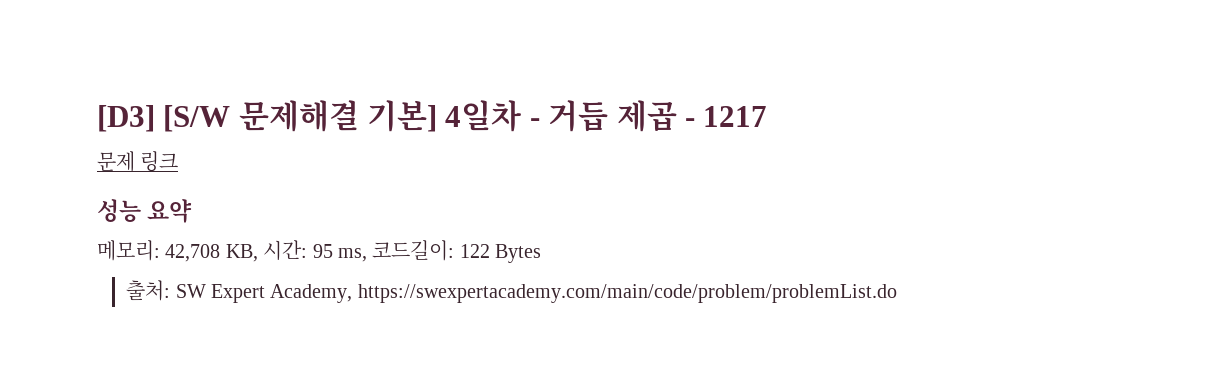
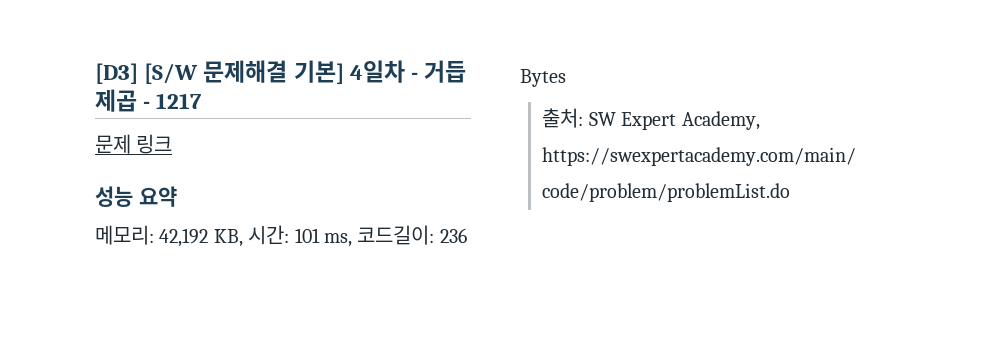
[165,244,221,262] 42,708 -> [159,228,209,247] 42,192
[312,244,333,258] 95 -> [294,228,320,243] 101
[459,244,490,258] 122 -> [439,228,467,243] 236

